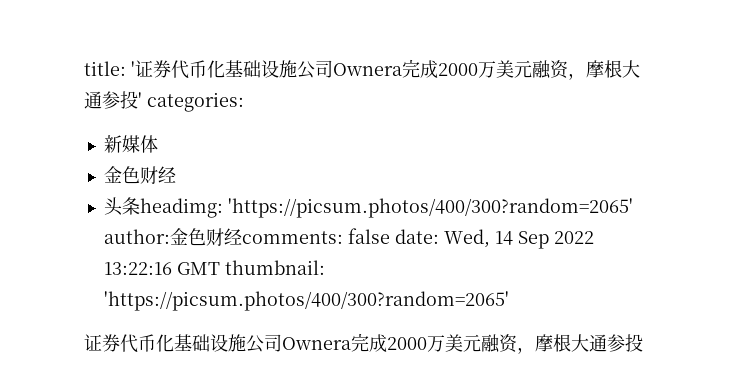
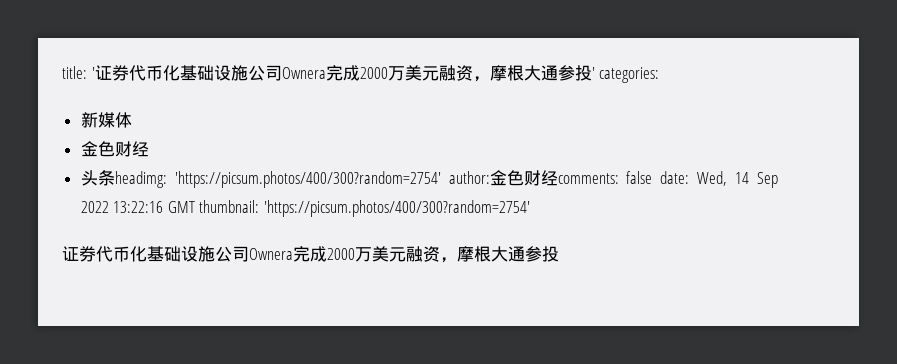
[227,198,633,218] 'https://picsum.photos/400/300?random=2065' -> [174,171,441,188] 'https://picsum.photos/400/300?random=2754'
[103,291,509,311] 'https://picsum.photos/400/300?random=2065' -> [264,200,531,217] 'https://picsum.photos/400/300?random=2754'

